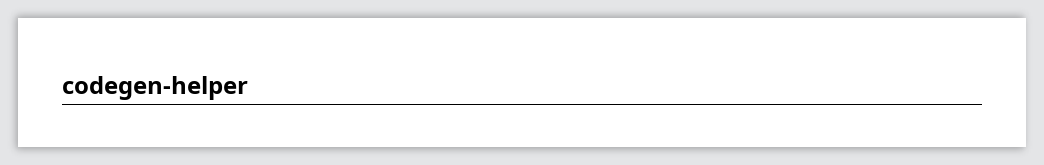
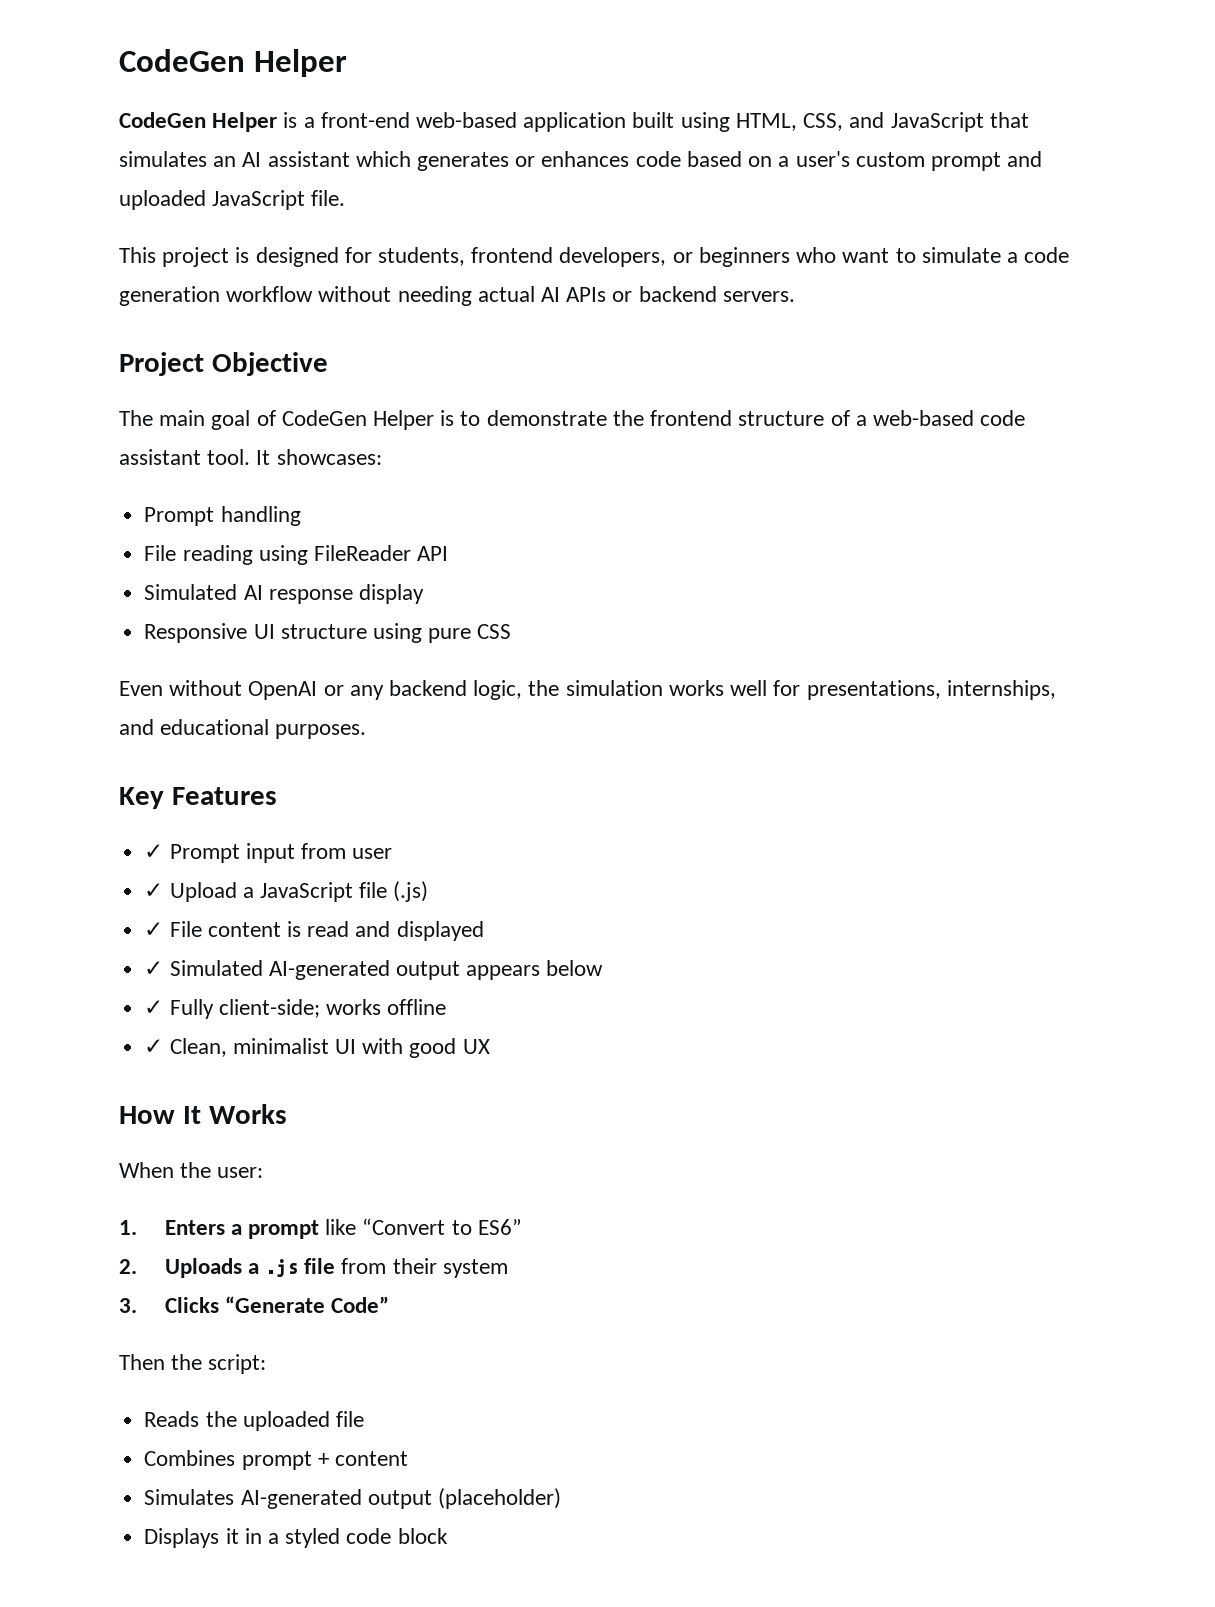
[62,76,248,100] codegen-helper -> [119,49,347,77] [119,112,1029,132] [119,151,1043,171] [119,190,346,210] [119,247,1070,267] [119,286,795,306] [119,352,328,376] [119,410,1026,430] [119,449,382,465] [144,506,301,526] [144,545,449,565] [144,584,424,604] [144,623,512,643] [119,680,1056,700] [119,719,367,739] [119,787,277,809] [144,843,393,863] [144,881,429,902] [144,921,484,941] [144,960,604,980] [144,999,447,1019] [144,1038,490,1058] [119,1104,287,1124] [119,1162,264,1178] [119,1218,522,1239] [119,1258,508,1278] [119,1296,390,1313] [119,1354,267,1374] [144,1411,364,1431] [144,1450,408,1470] [144,1488,561,1509] [144,1528,448,1548] CodeGen Helper // CodeGen Helper is a front-end web-based application built using HTML, CSS, and JavaScript that simulates an AI assistant which generates or enhances code based on a user's custom prompt and uploaded JavaScript file. // This project is designed for students, frontend developers, or beginners who want to simulate a code generation workflow without needing actual AI APIs or backend servers. // Project Objective // The main goal of CodeGen Helper is to demonstrate the frontend structure of a web-based code assistant tool. It showcases: // Prompt handling // File reading using FileReader API // Simulated AI response display // Responsive UI structure using pure CSS // Even without OpenAI or any backend logic, the simulation works well for presentations, internships, and educational purposes. // Key Features // ✓ Prompt input from user // ✓ Upload a JavaScript file (.js) // ✓ File content is read and displayed // ✓ Simulated AI-generated output appears below // ✓ Fully client-side; works offline // ✓ Clean, minimalist UI with good UX // How It Works // When the user: // 1. Enters a prompt like “Convert to ES6” // 2. Uploads a .js file from their system // 3. Clicks “Generate Code” // Then the script: // Reads the uploaded file // Combines prompt + content // Simulates AI-generated output (placeholder) // Displays it in a styled code block

